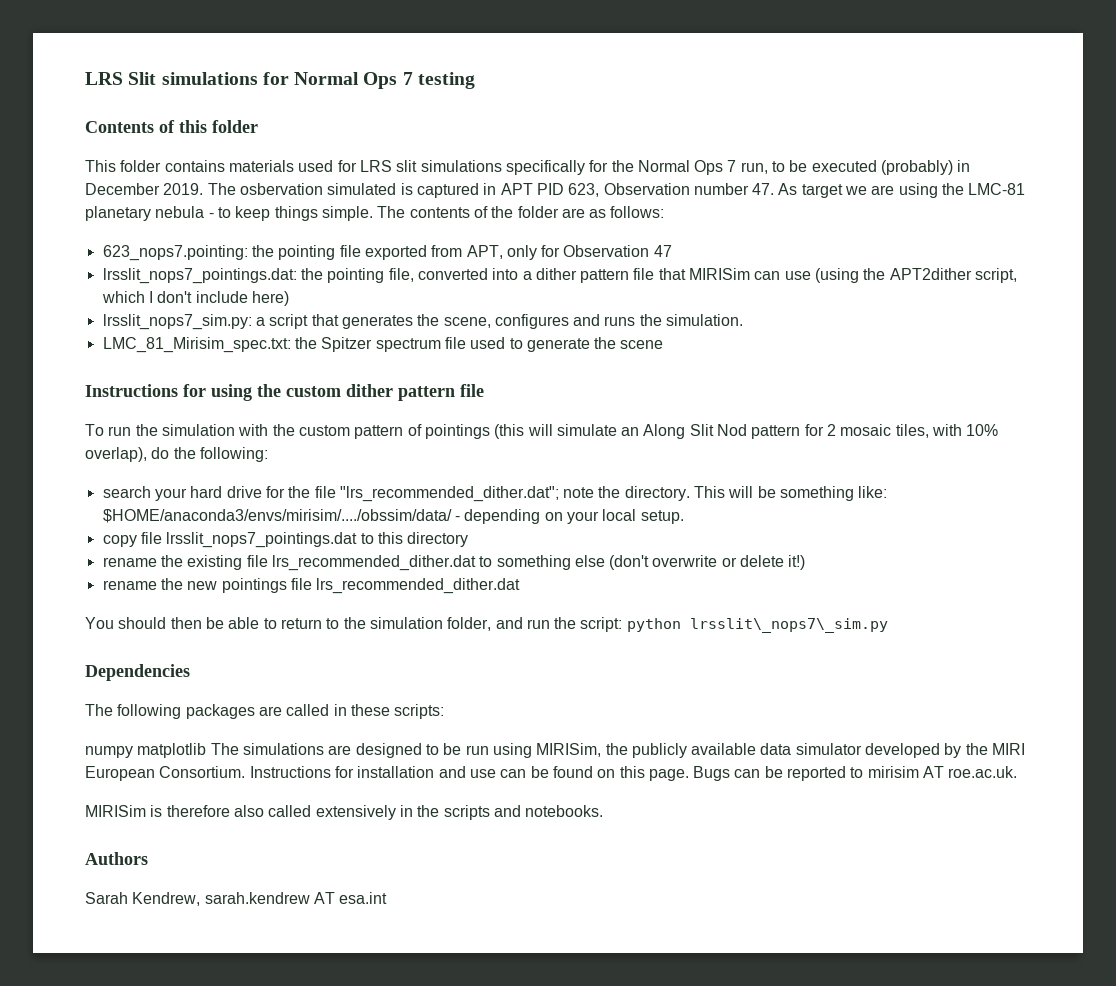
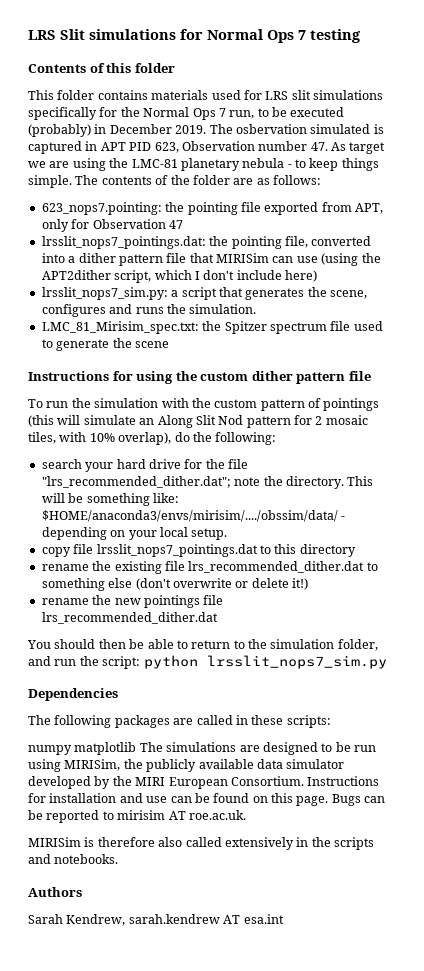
[689,618,888,633] lrsslit\_nops7\_sim.py -> [206,655,387,669] lrsslit_nops7_sim.py

